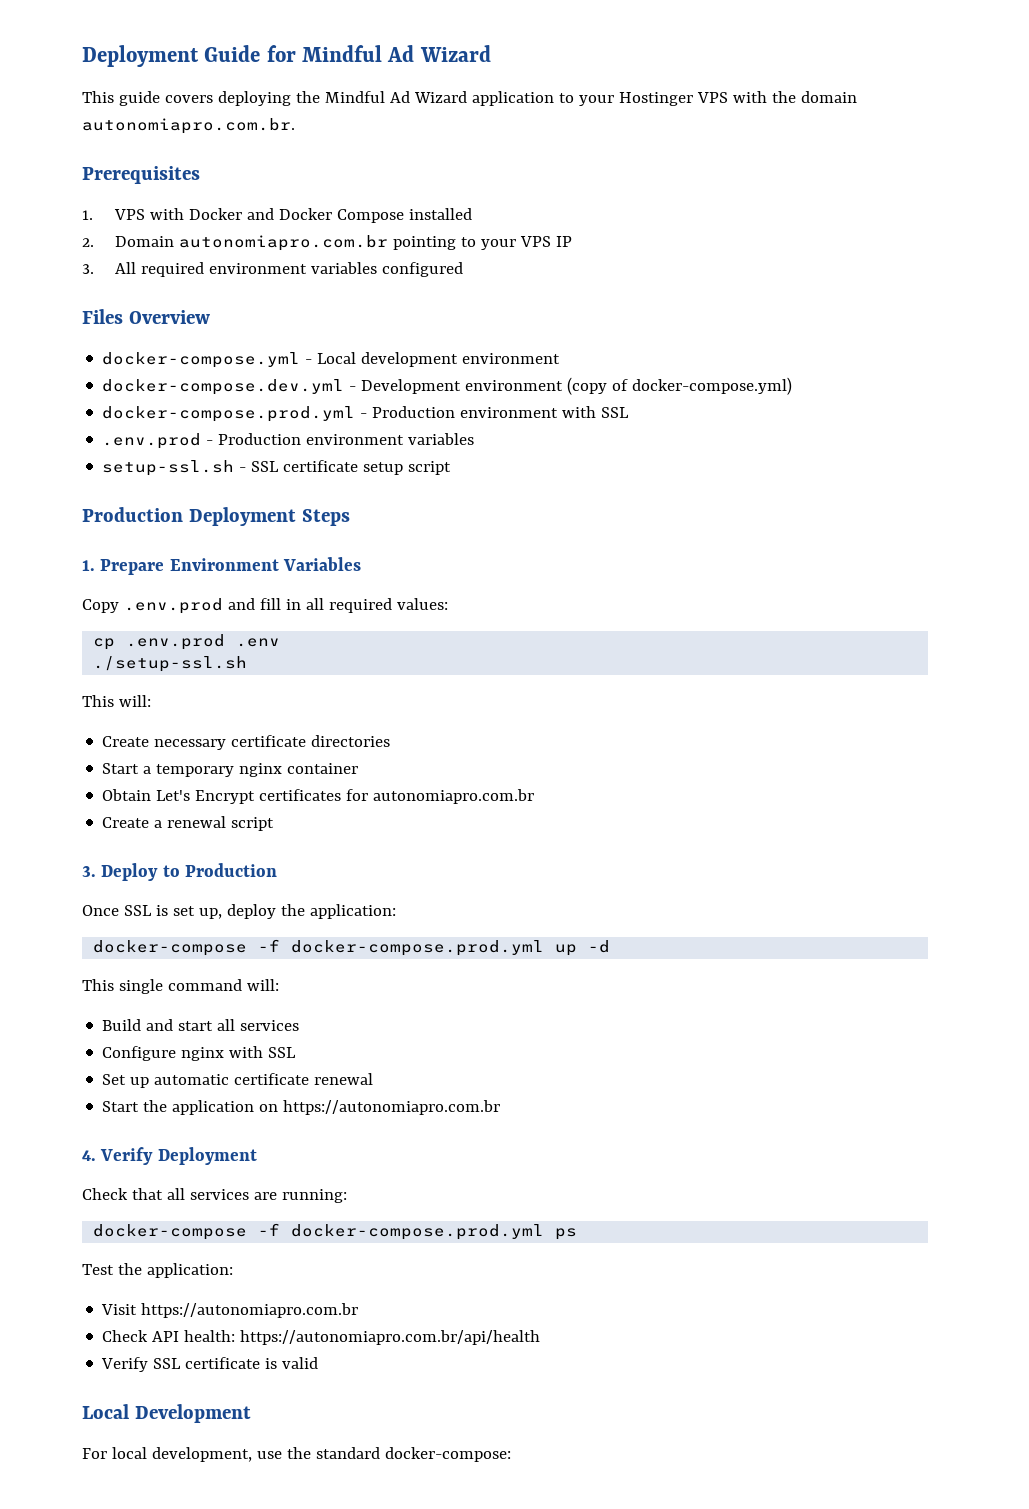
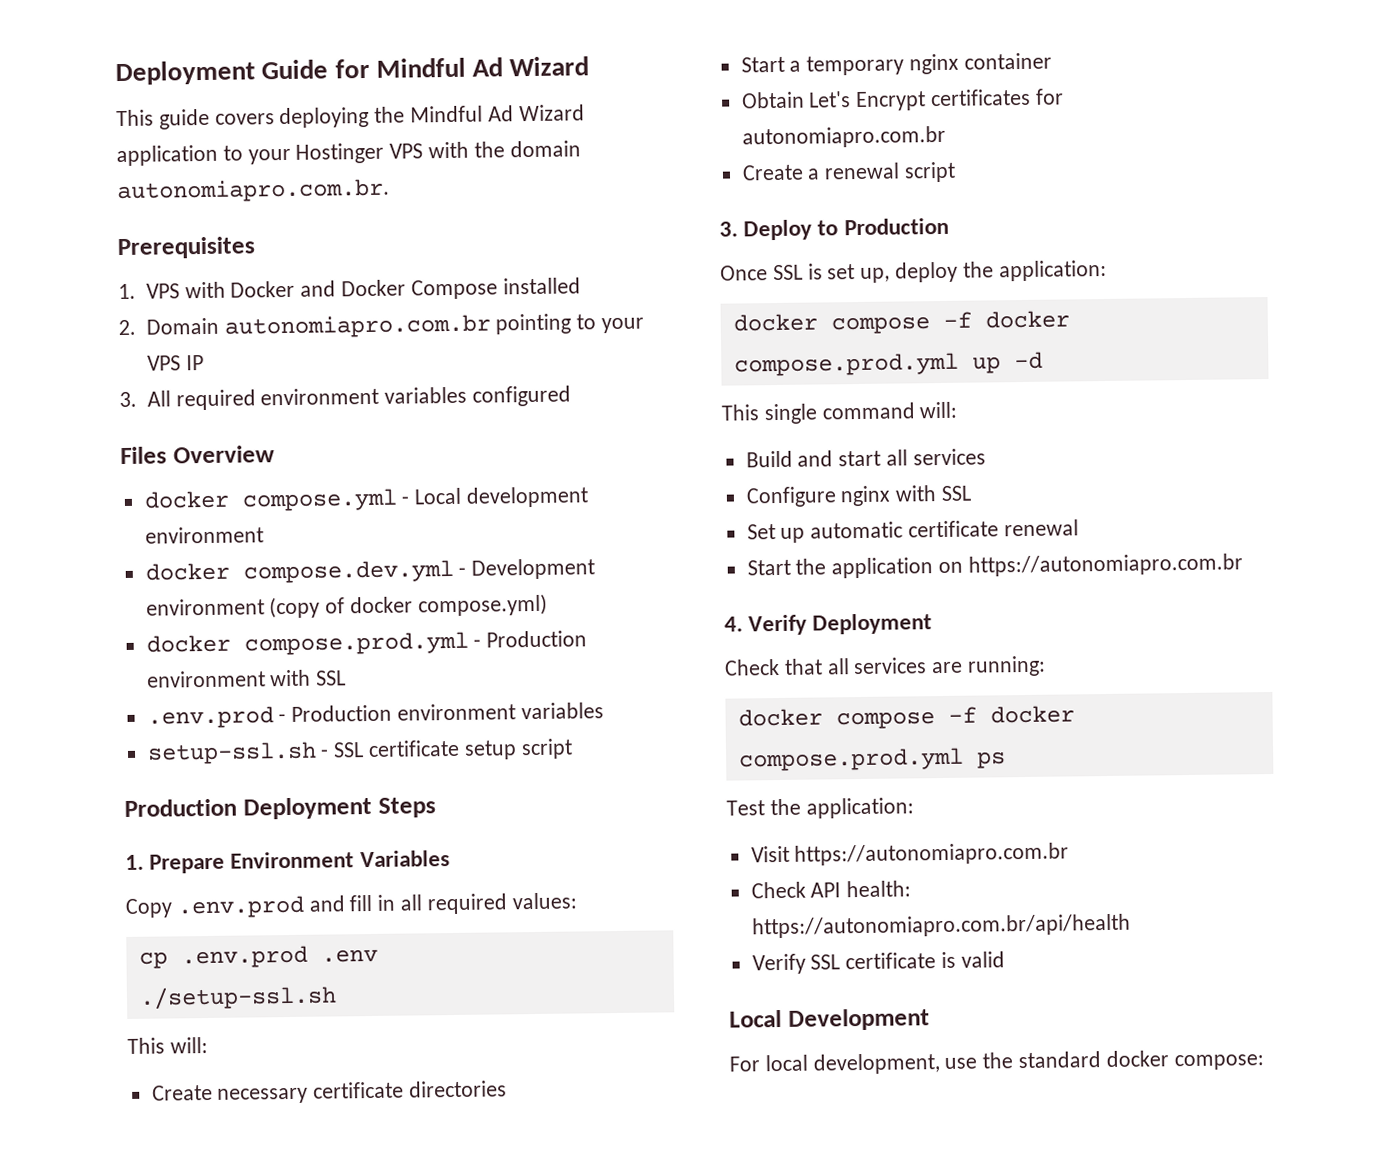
[102,352,301,368] docker-compose.yml -> [143,488,398,512] docker compose.yml
[102,379,345,395] docker-compose.dev.yml -> [144,559,454,584] docker compose.dev.yml
[632,377,793,395] [102,406,356,422] docker-compose.yml) // docker-compose.prod.yml -> [350,593,548,617] [145,631,469,656] docker compose.yml) // docker compose.prod.yml
[93,939,545,956] docker-compose -f docker-compose.prod.yml -> [732,310,1070,335] [733,352,959,377] docker compose -f docker compose.prod.yml
[93,1223,545,1240] docker-compose -f docker-compose.prod.yml -> [737,705,1075,730] [738,747,964,772] docker compose -f docker compose.prod.yml
[384,1447,511,1462] docker-compose: -> [1105,1050,1264,1071] docker compose:

